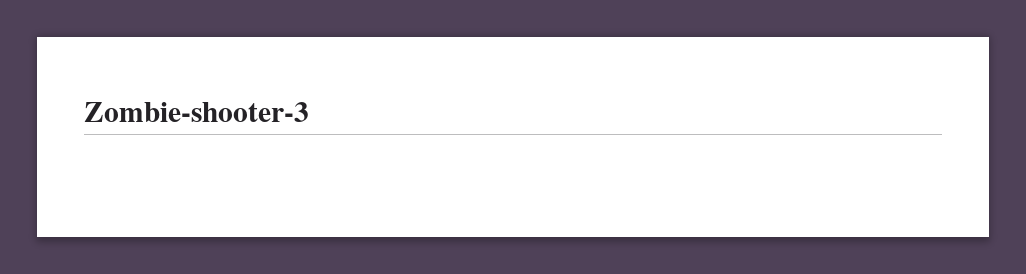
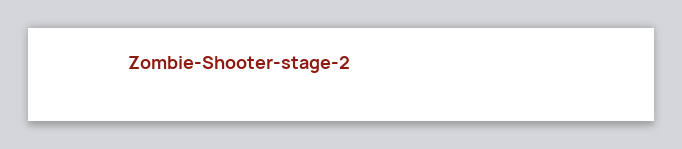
[84,102,309,122] Zombie-shooter-3 -> [128,56,350,73] Zombie-Shooter-stage-2

